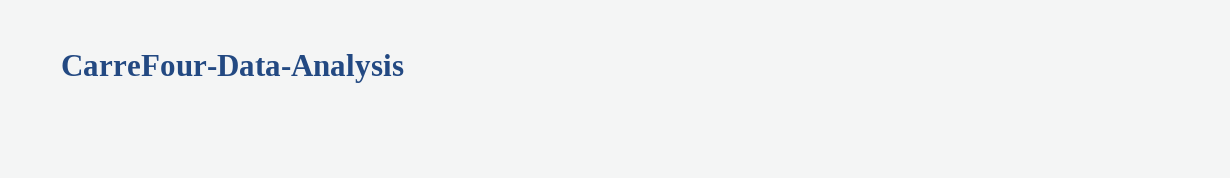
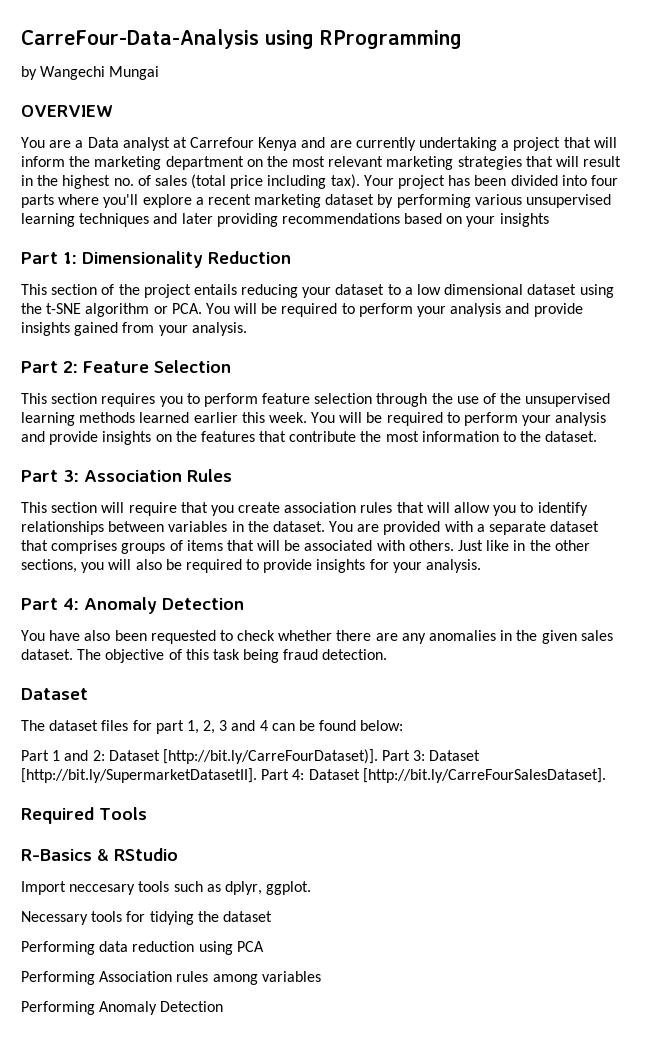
(404, 68) none -> [264,30,462,49] [21,66,160,80] [21,105,113,117] [21,137,617,151] [21,156,622,170] [21,174,618,189] [21,194,612,208] [21,213,549,227] [21,251,291,268] [21,284,614,298] [21,303,583,317] [21,322,247,336] [21,360,231,373] [21,393,611,407] [21,412,607,426] [21,431,598,445] [21,469,232,482] [21,502,588,516] [21,521,600,535] [21,540,590,554] [21,559,482,573] [21,597,244,614] [21,630,613,644] [21,649,388,663] [21,688,88,700] [21,720,404,734] [21,749,481,764] [21,768,606,783] [21,807,147,824] [21,848,178,861] [21,881,312,895] [21,911,272,925] [21,941,264,955] [21,971,321,985] [21,1001,224,1015] using RProgramming // by Wangechi Mungai // OVERVIEW // You are a Data analyst at Carrefour Kenya and are currently undertaking a project that will inform the marketing department on the most relevant marketing strategies that will result in the highest no. of sales (total price including tax). Your project has been divided into four parts where you'll explore a recent marketing dataset by performing various unsupervised learning techniques and later providing recommendations based on your insights // Part 1: Dimensionality Reduction // This section of the project entails reducing your dataset to a low dimensional dataset using the t-SNE algorithm or PCA. You will be required to perform your analysis and provide insights gained from your analysis. // Part 2: Feature Selection // This section requires you to perform feature selection through the use of the unsupervised learning methods learned earlier this week. You will be required to perform your analysis and provide insights on the features that contribute the most information to the dataset. // Part 3: Association Rules // This section will require that you create association rules that will allow you to identify relationships between variables in the dataset. You are provided with a separate dataset that comprises groups of items that will be associated with others. Just like in the other sections, you will also be required to provide insights for your analysis. // Part 4: Anomaly Detection // You have also been requested to check whether there are any anomalies in the given sales dataset. The objective of this task being fraud detection. // Dataset // The dataset files for part 1, 2, 3 and 4 can be found below: // Part 1 and 2: Dataset [http://bit.ly/CarreFourDataset)]. Part 3: Dataset [http://bit.ly/SupermarketDatasetII]. Part 4: Dataset [http://bit.ly/CarreFourSalesDataset]. // Required Tools // R-Basics & RStudio // Import neccesary tools such as dplyr, ggplot. // Necessary tools for tidying the dataset // Performing data reduction using PCA // Performing Association rules among variables // Performing Anomaly Detection

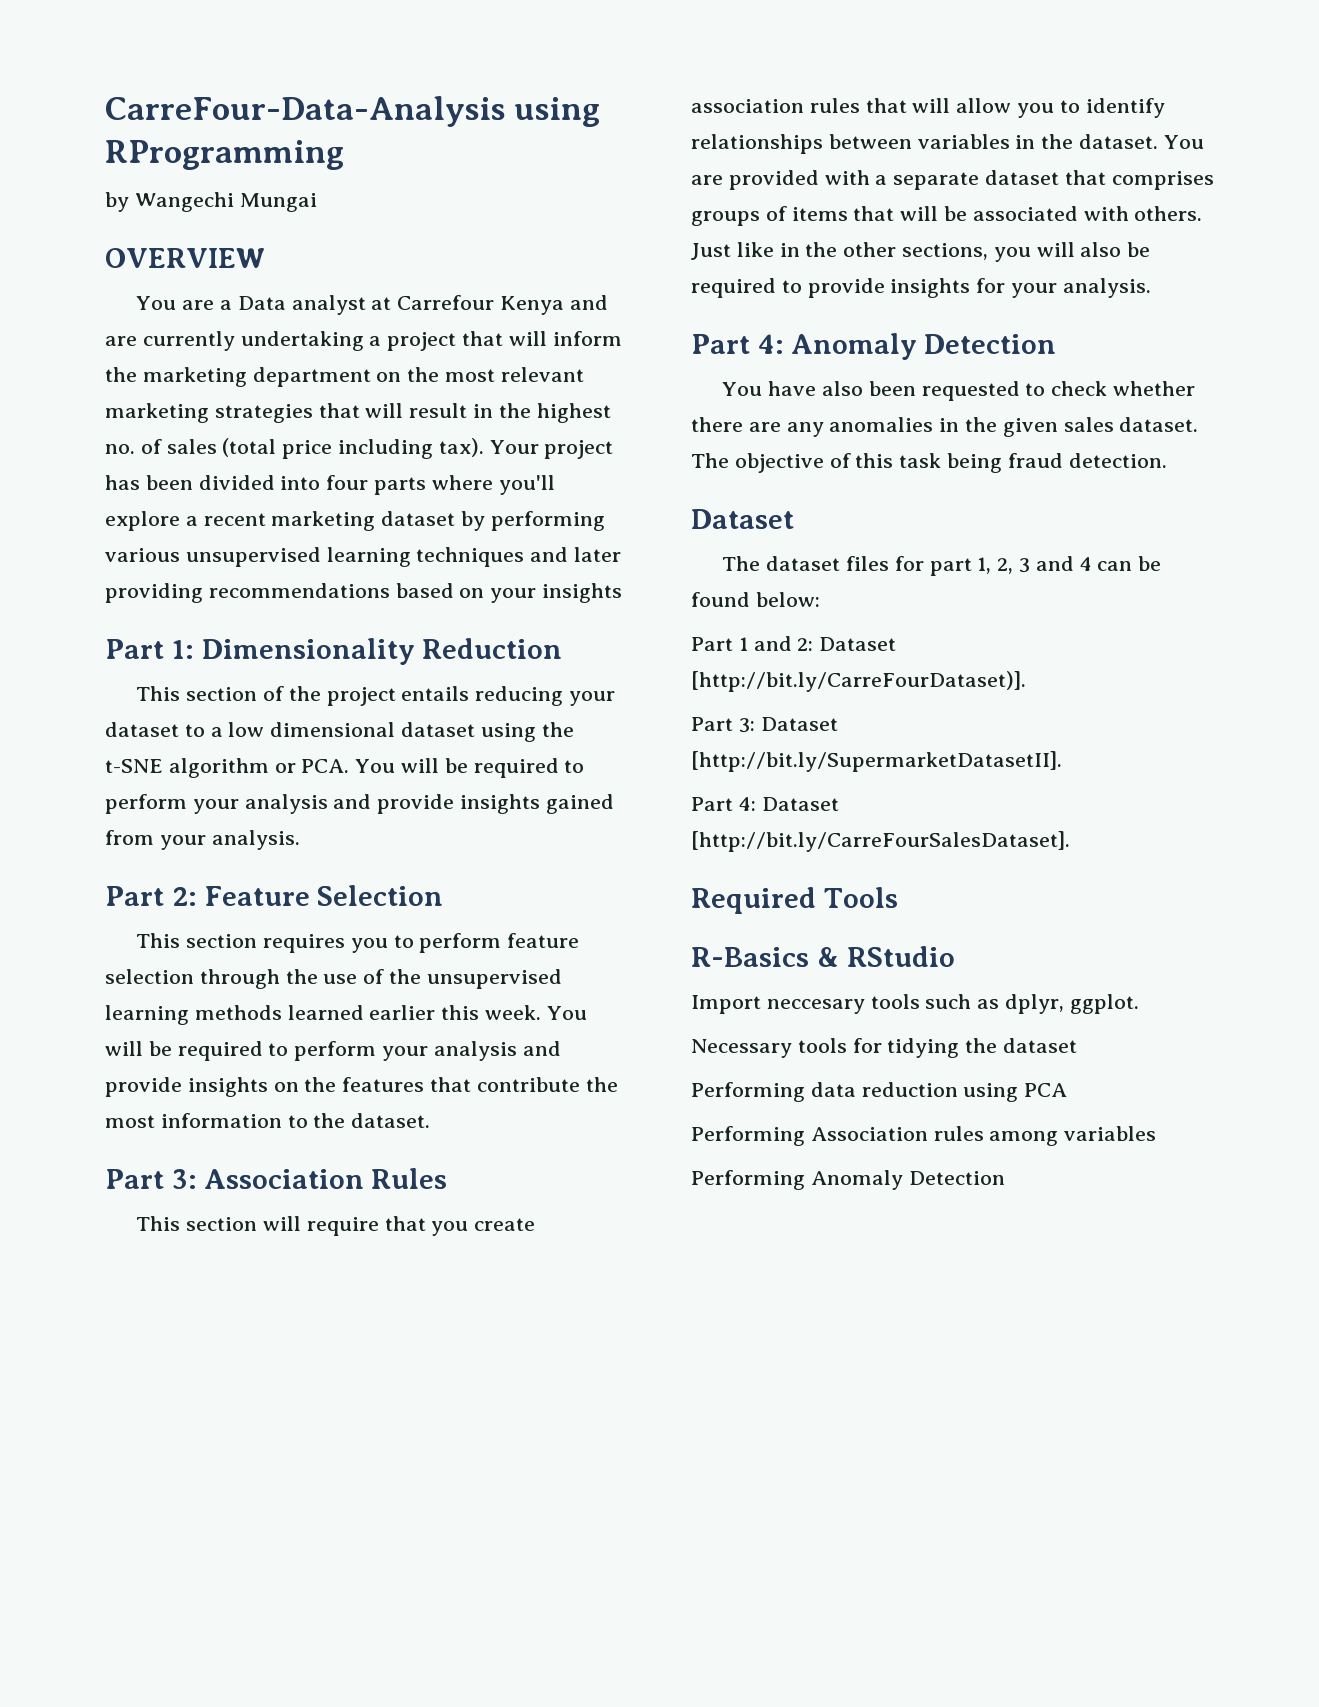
(378, 756) none -> (1026, 681) //
(257, 775) none -> (1062, 761) //

